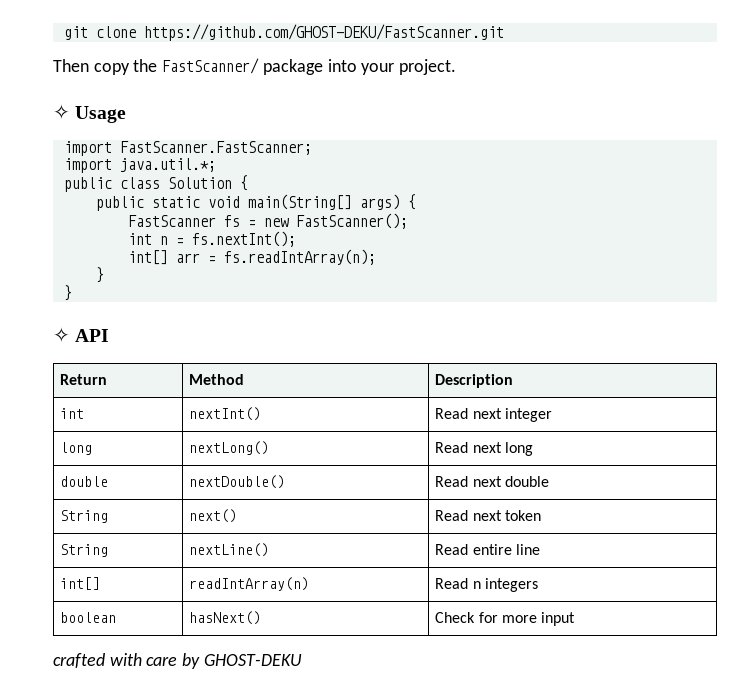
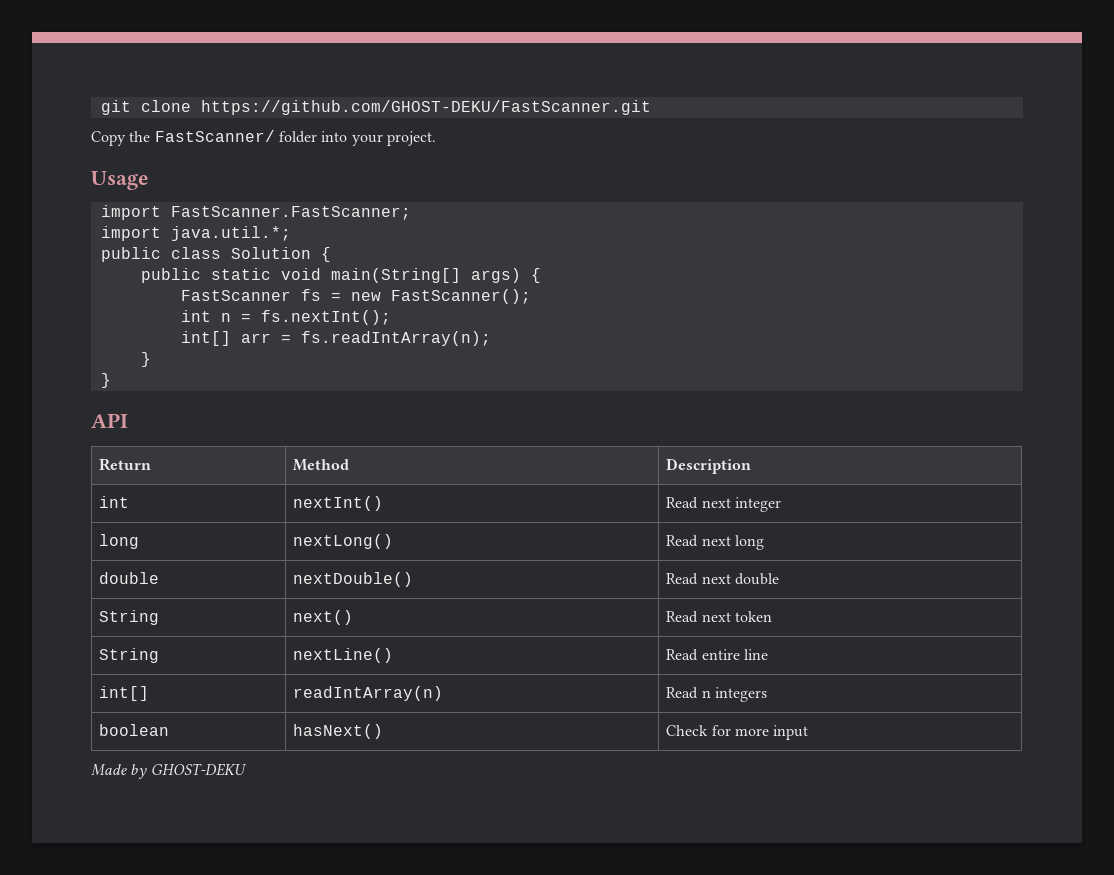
[53,59,130,75] Then copy -> [91,131,126,146] Copy
[262,59,323,75] package -> [278,131,317,143] folder
[53,104,70,120] ✧ -> (436, 138) none
[53,327,70,343] ✧ -> (111, 380) none
[53,653,178,668] crafted with care -> [91,764,127,776] Made

